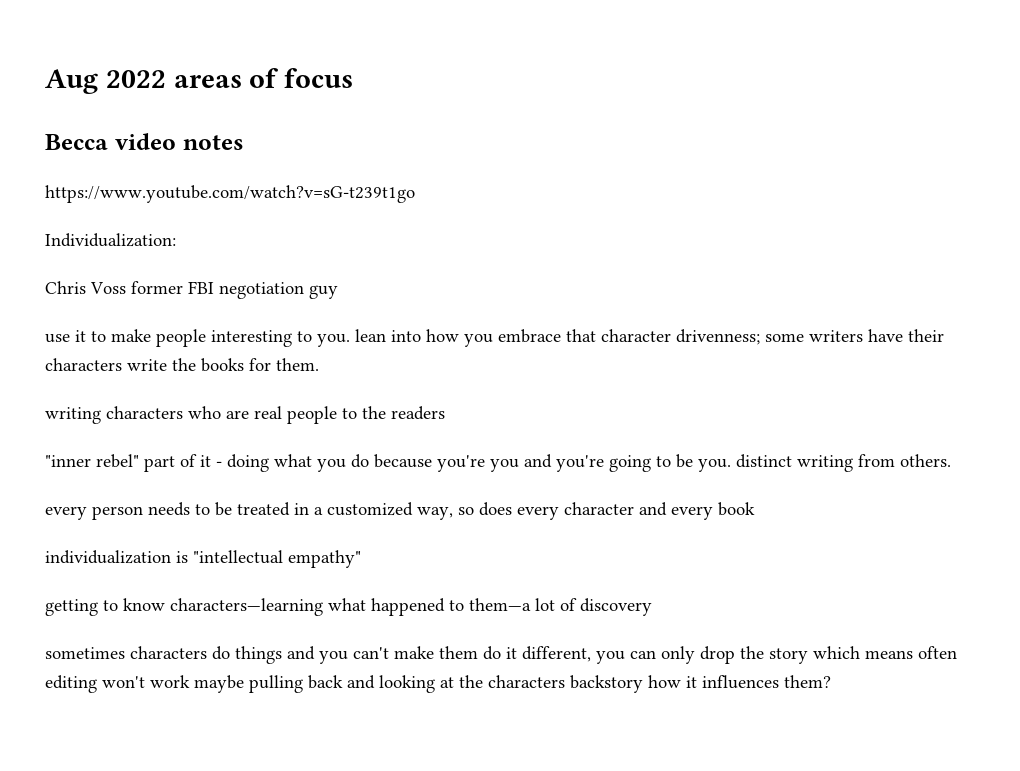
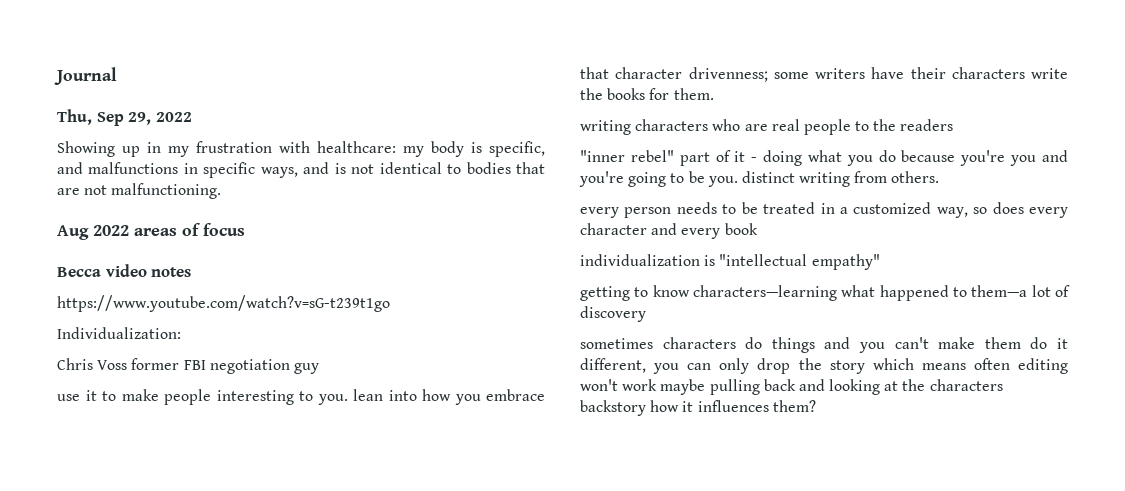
(45, 81) none -> [54,67,117,85] [57,109,192,126] [57,141,545,157] [57,162,545,178] [57,183,222,199] Journal // Thu, Sep 29, 2022 // Showing up in my frustration with healthcare: my body is specific, and malfunctions in specific ways, and is not identical to bodies that are not malfunctioning. //

